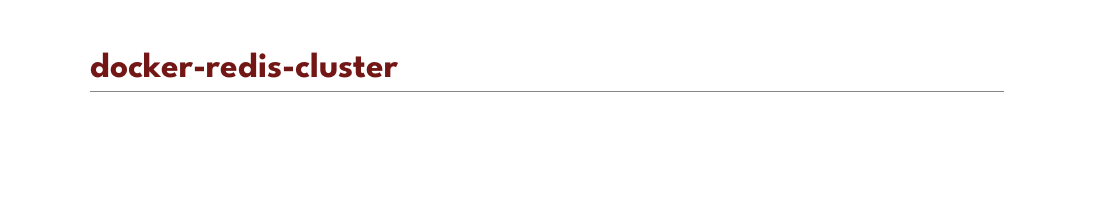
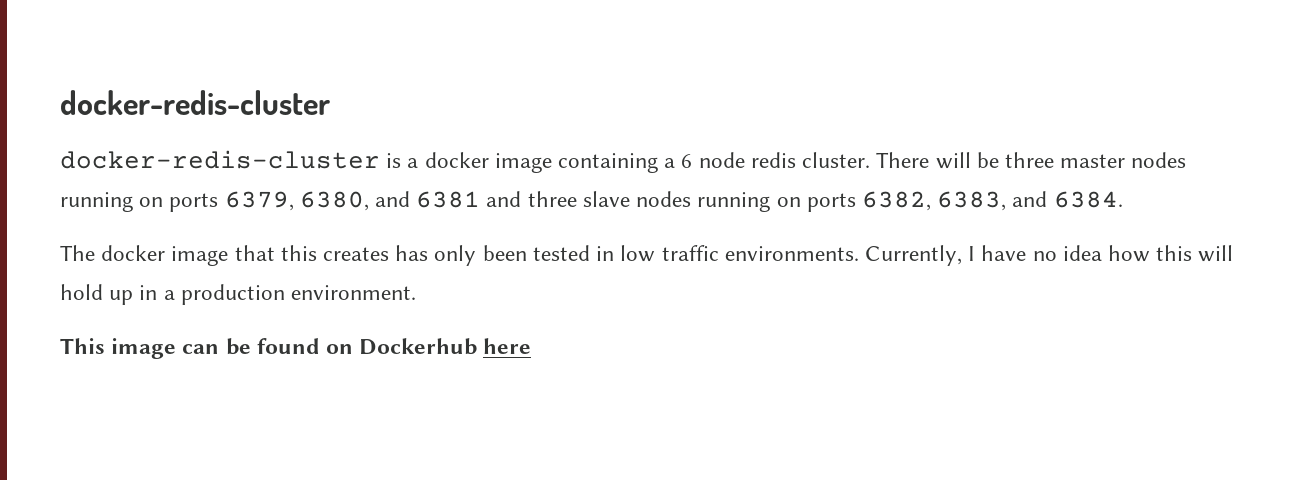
[90,52,399,78] docker-redis-cluster -> [60,90,330,115] [60,150,1187,173] [60,191,1123,212] [60,245,1234,266] [60,284,417,305] [60,338,532,359] docker-redis-cluster // docker-redis-cluster is a docker image containing a 6 node redis cluster. There will be three master nodes running on ports 6379, 6380, and 6381 and three slave nodes running on ports 6382, 6383, and 6384. // The docker image that this creates has only been tested in low traffic environments. Currently, I have no idea how this will hold up in a production environment. // This image can be found on Dockerhub here

